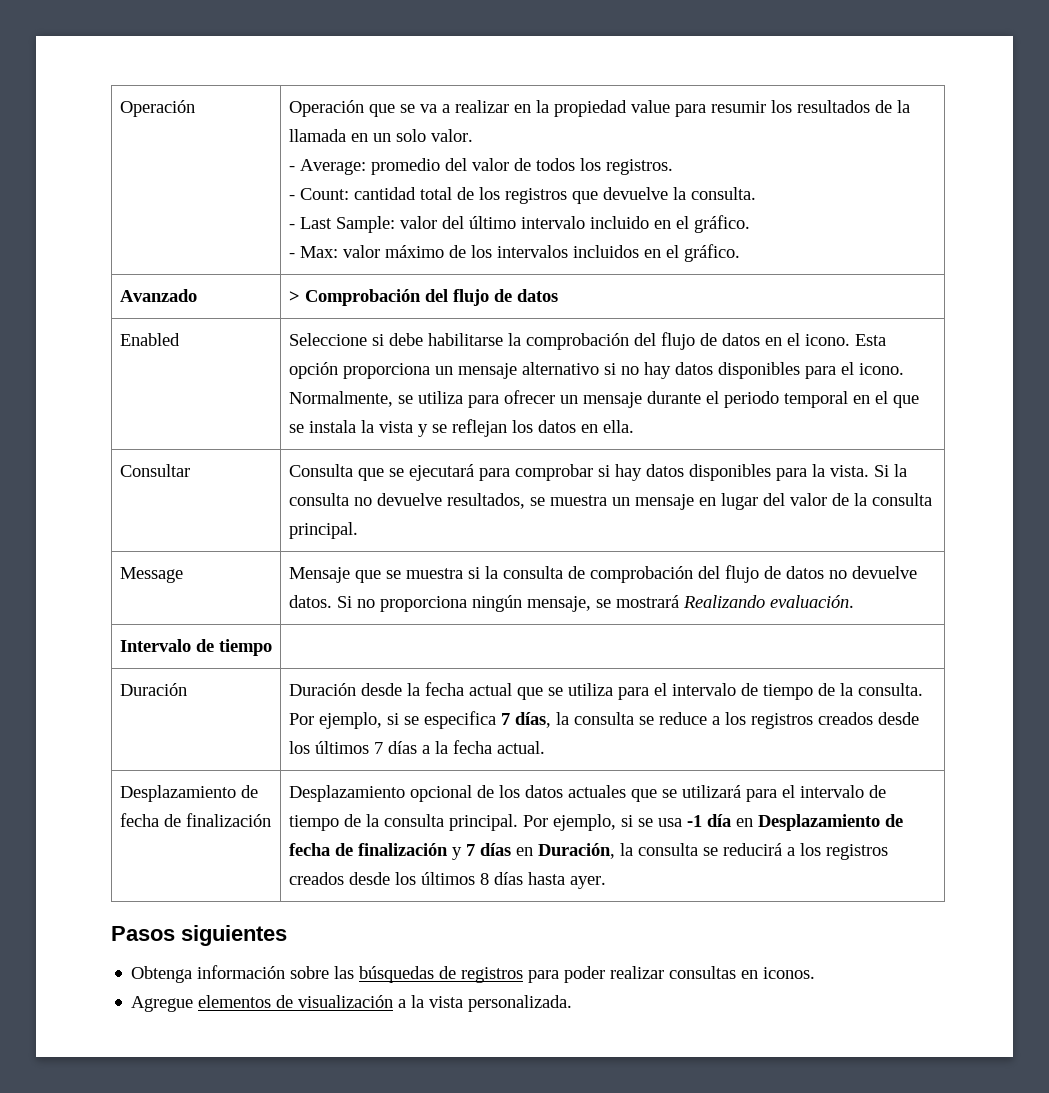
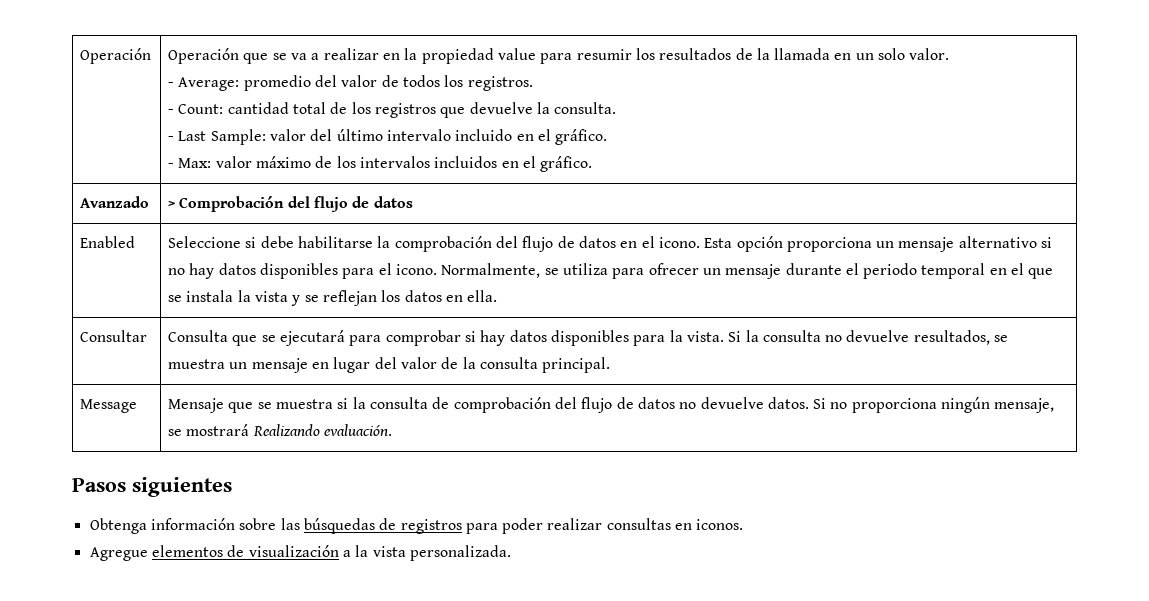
[119,639,272,656] [119,683,187,696] [288,682,923,700] [288,711,919,729] [288,740,545,754] [119,785,258,802] [119,813,271,827] [288,785,886,802] [288,814,903,831] [288,843,888,860] [288,872,606,889] // Intervalo de tiempo | // Duración | Duración desde la fecha actual que se utiliza para el intervalo de tiempo de la consulta. Por ejemplo, si se especifica 7 días, la consulta se reduce a los registros creados desde los últimos 7 días a la fecha actual. // Desplazamiento de fecha de finalización | Desplazamiento opcional de los datos actuales que se utilizará para el intervalo de tiempo de la consulta principal. Por ejemplo, si se usa -1 día en Desplazamiento de fecha de finalización y 7 días en Duración, la consulta se reducirá a los registros creados desde los últimos 8 días hasta ayer. -> (392, 430) none

